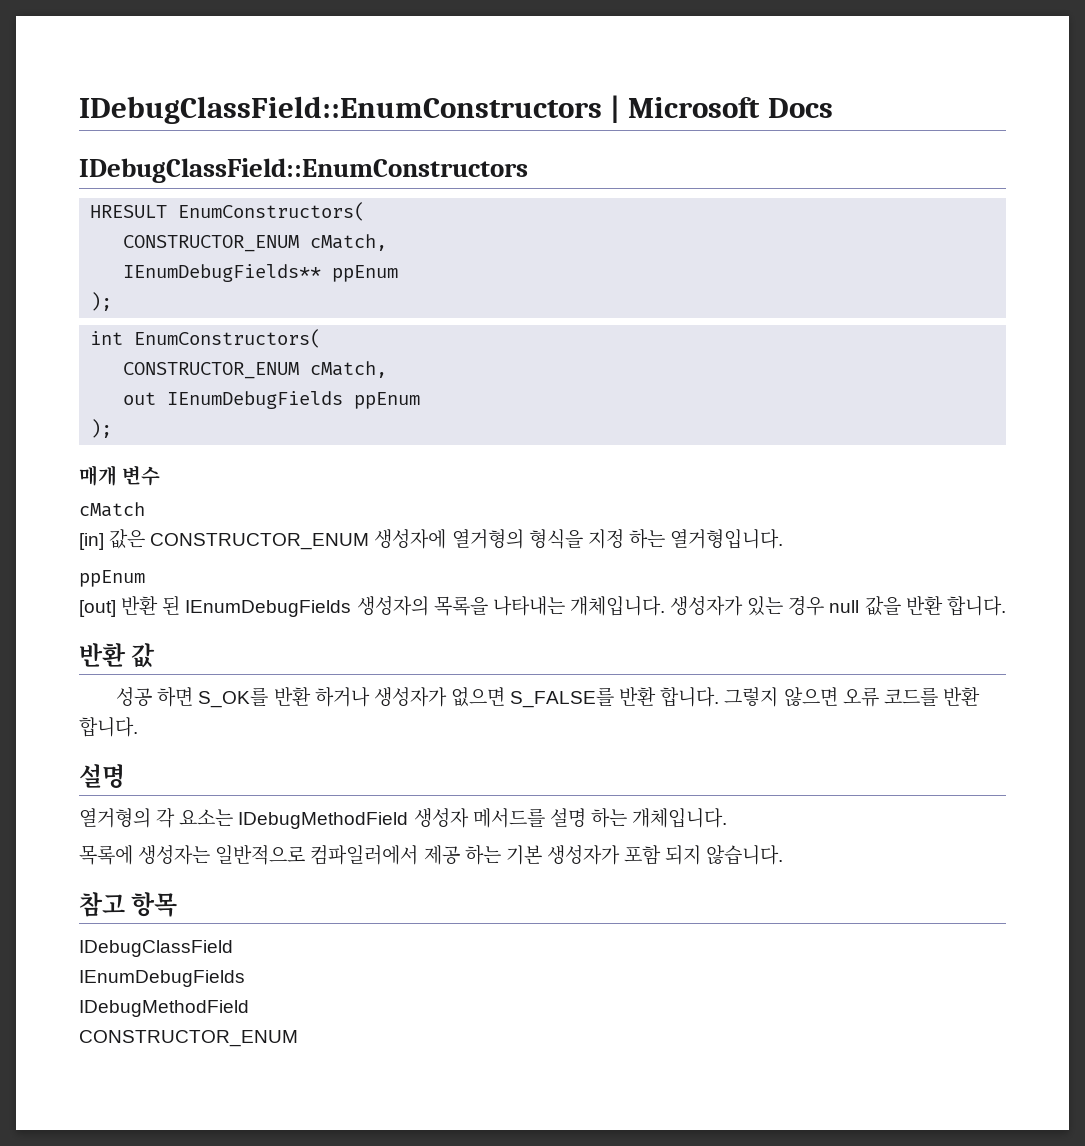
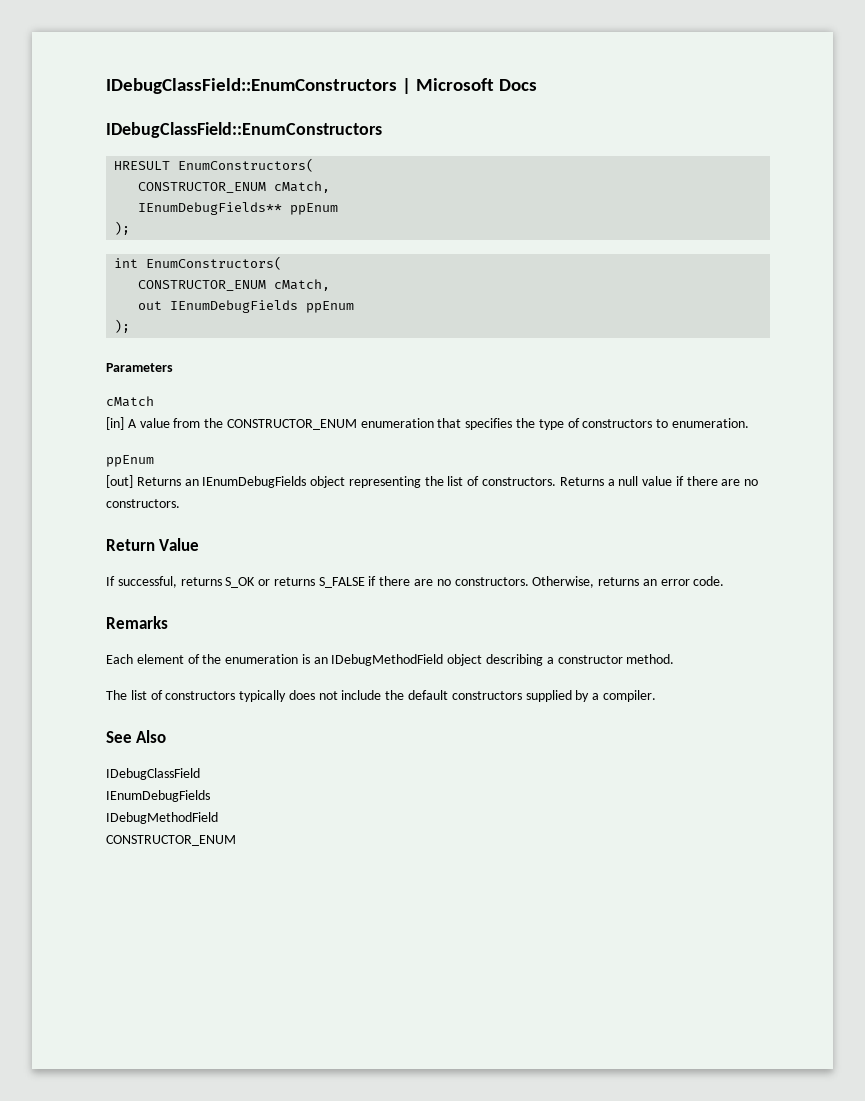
[79,465,161,486] 매개 변수 -> [106,363,173,372] Parameters
[109,529,784,550] [79,570,145,587] [79,596,1006,617] [79,643,156,668] [116,687,980,708] [79,717,138,737] [79,764,125,788] [79,808,728,829] [79,845,784,865] [79,892,178,917] 값은 CONSTRUCTOR_ENUM 생성자에 열거형의 형식을 지정 하는 열거형입니다. // ppEnum // [out] 반환 된 IEnumDebugFields 생성자의 목록을 나타내는 개체입니다. 생성자가 있는 경우 null 값을 반환 합니다. // 반환 값 // 성공 하면 S_OK를 반환 하거나 생성자가 없으면 S_FALSE를 반환 합니다. 그렇지 않으면 오류 코드를 반환 합니다. // 설명 // 열거형의 각 요소는 IDebugMethodField 생성자 메서드를 설명 하는 개체입니다. // 목록에 생성자는 일반적으로 컴파일러에서 제공 하는 기본 생성자가 포함 되지 않습니다. // 참고 항목 -> [127,418,749,430] [106,455,154,467] [106,475,759,488] [106,499,180,508] [106,538,200,551] [106,576,725,588] [106,616,168,629] [106,654,675,666] [106,690,656,702] [106,730,167,743] A value from the CONSTRUCTOR_ENUM enumeration that specifies the type of constructors to enumeration. // ppEnum // [out] Returns an IEnumDebugFields object representing the list of constructors. Returns a null value if there are no constructors. // Return Value // If successful, returns S_OK or returns S_FALSE if there are no constructors. Otherwise, returns an error code. // Remarks // Each element of the enumeration is an IDebugMethodField object describing a constructor method. // The list of constructors typically does not include the default constructors supplied by a compiler. // See Also

